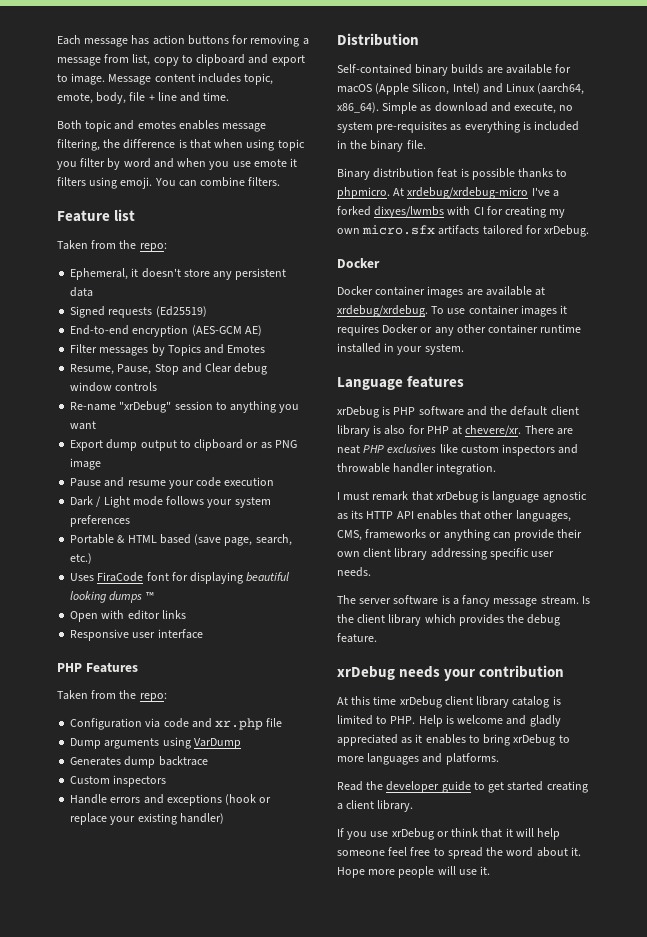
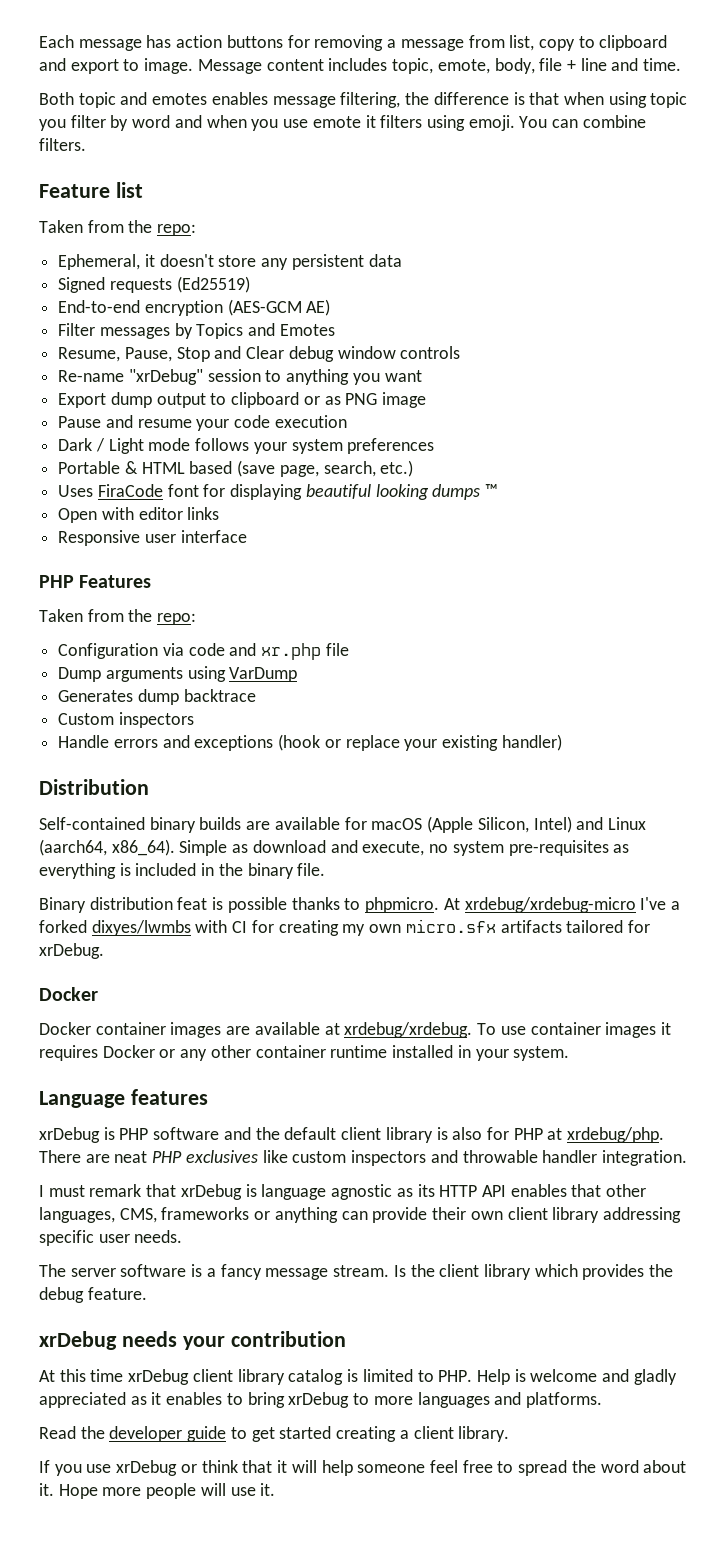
[465,425,522,436] chevere/xr. -> [567,1127,665,1143] xrdebug/php.

